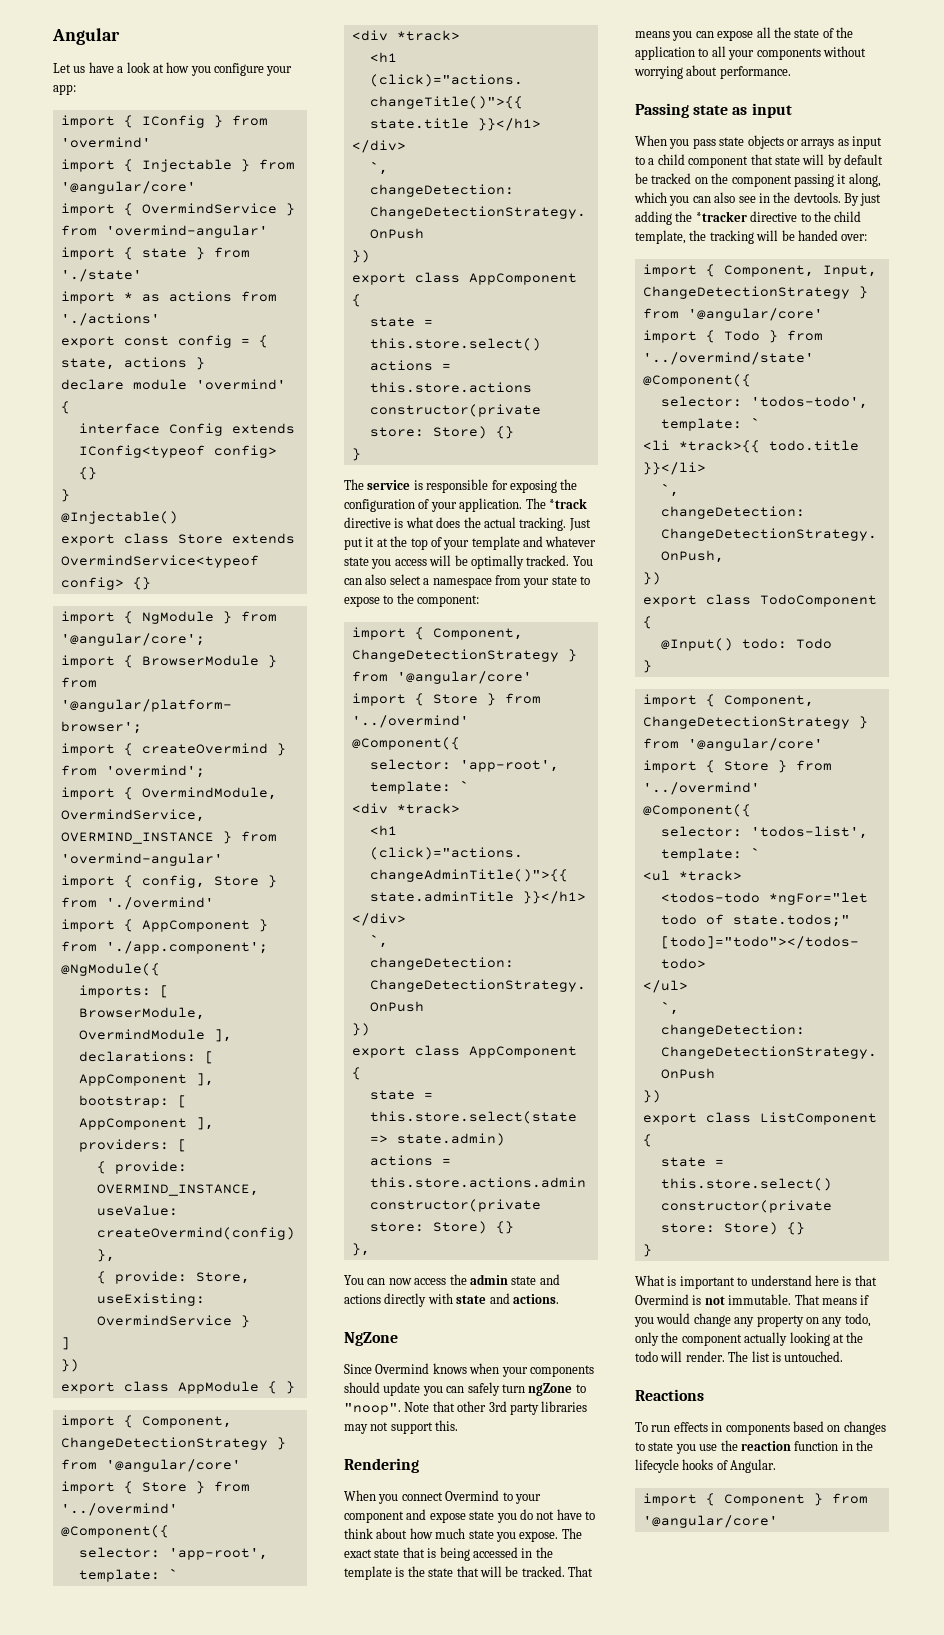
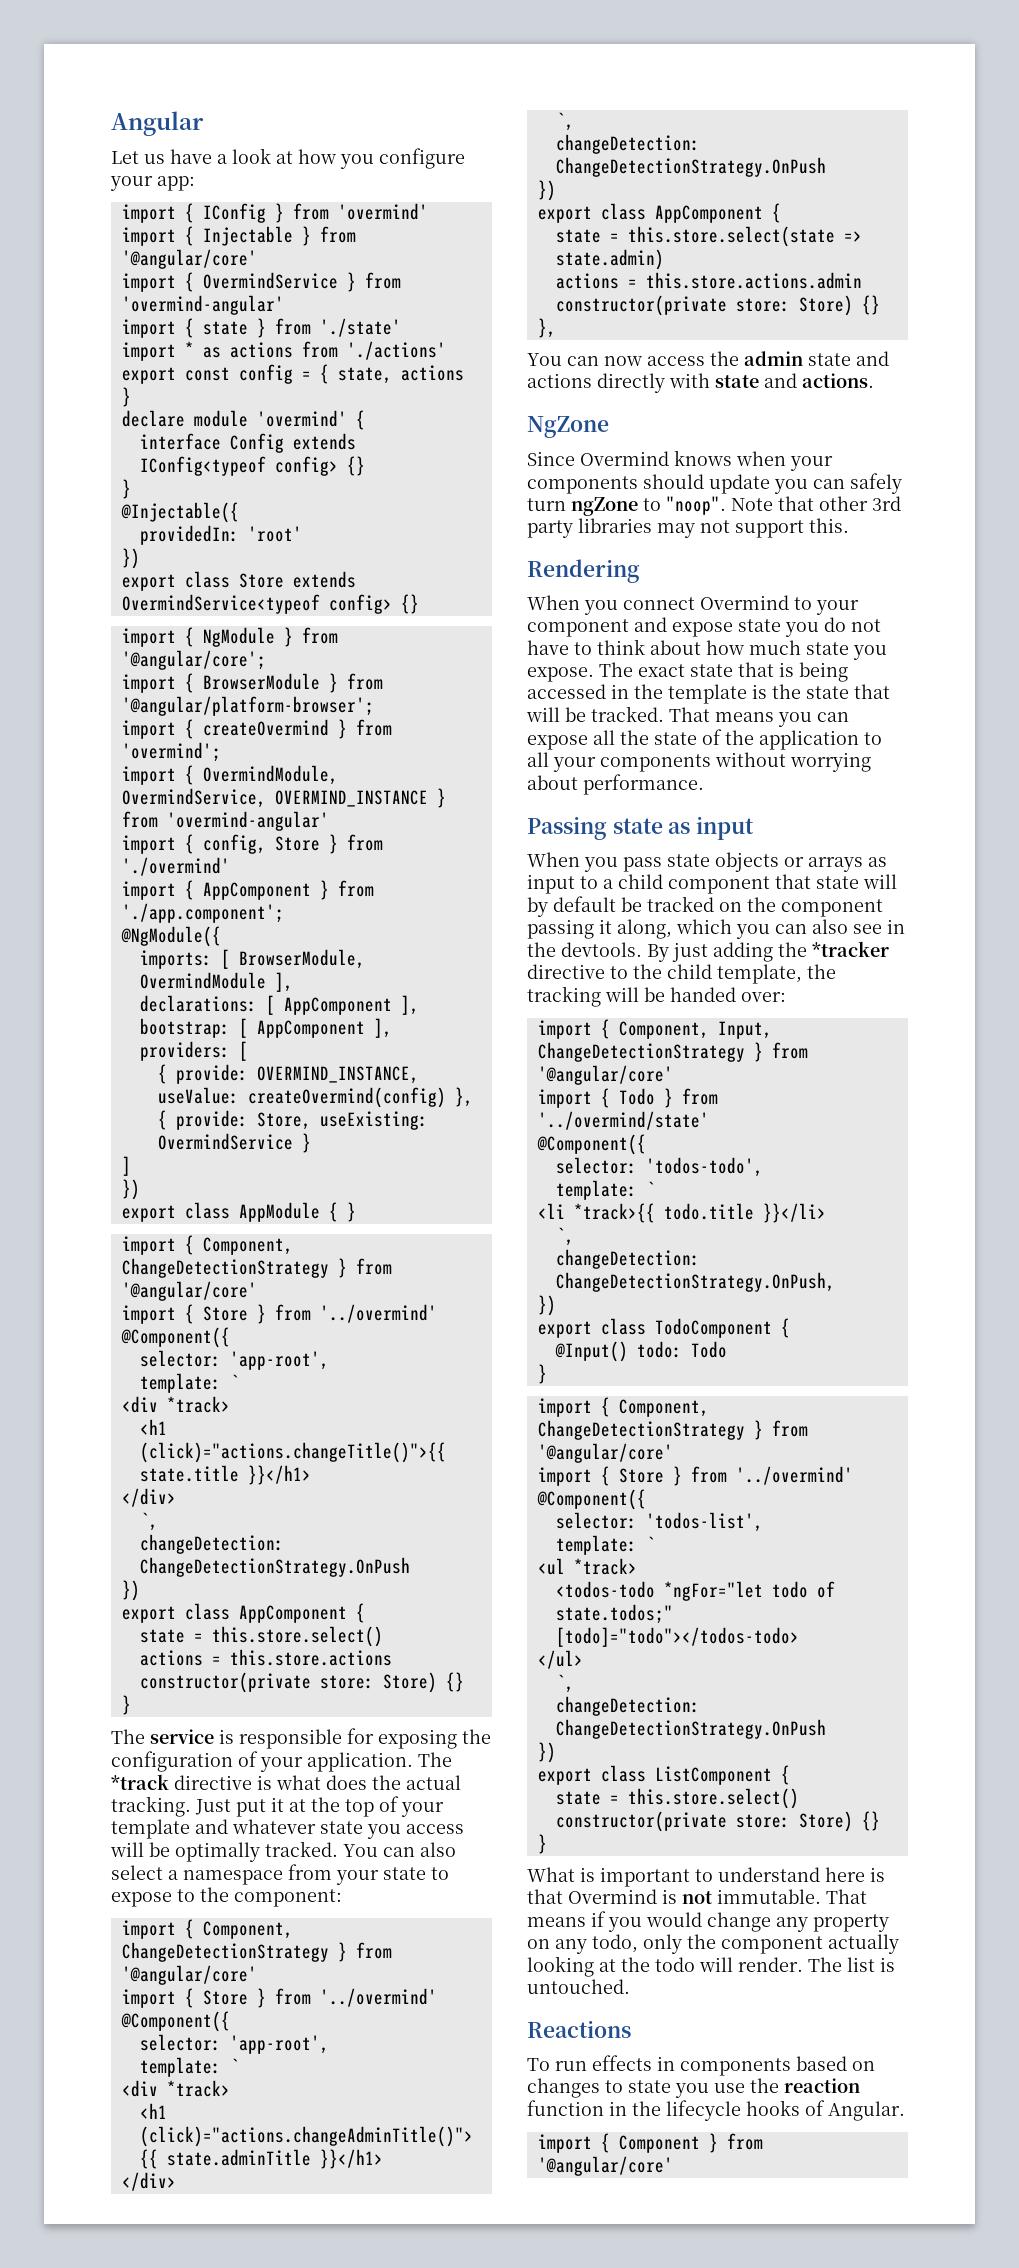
[60,511,178,524] @Injectable() -> [120,502,239,523] [139,525,302,545] [121,548,140,569] @Injectable({ // providedIn: 'root' // })

